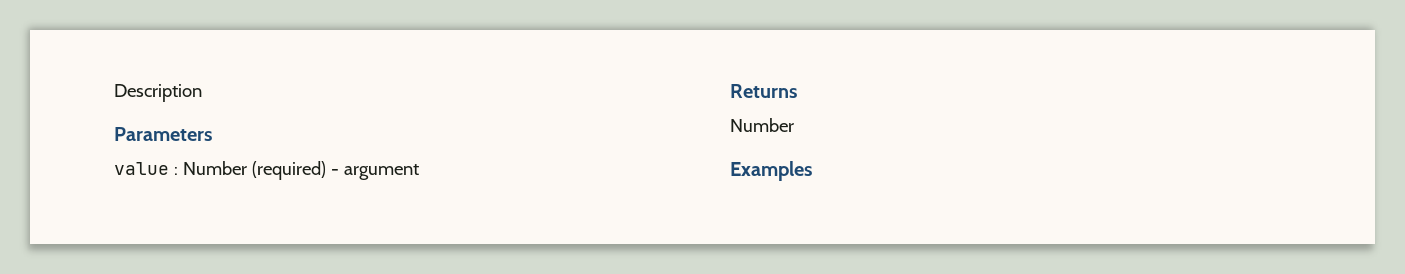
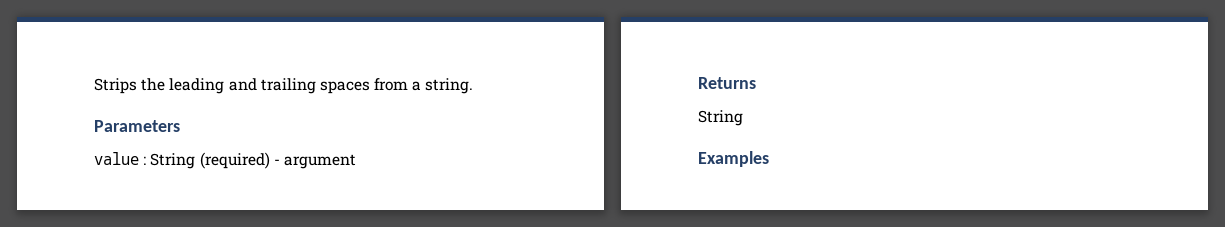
[114,84,202,102] Description -> [94,78,474,94] Strips the leading and trailing spaces from a string.
[182,161,247,175] Number -> [150,153,196,169] String
[730,118,794,132] Number -> [698,110,743,126] String

